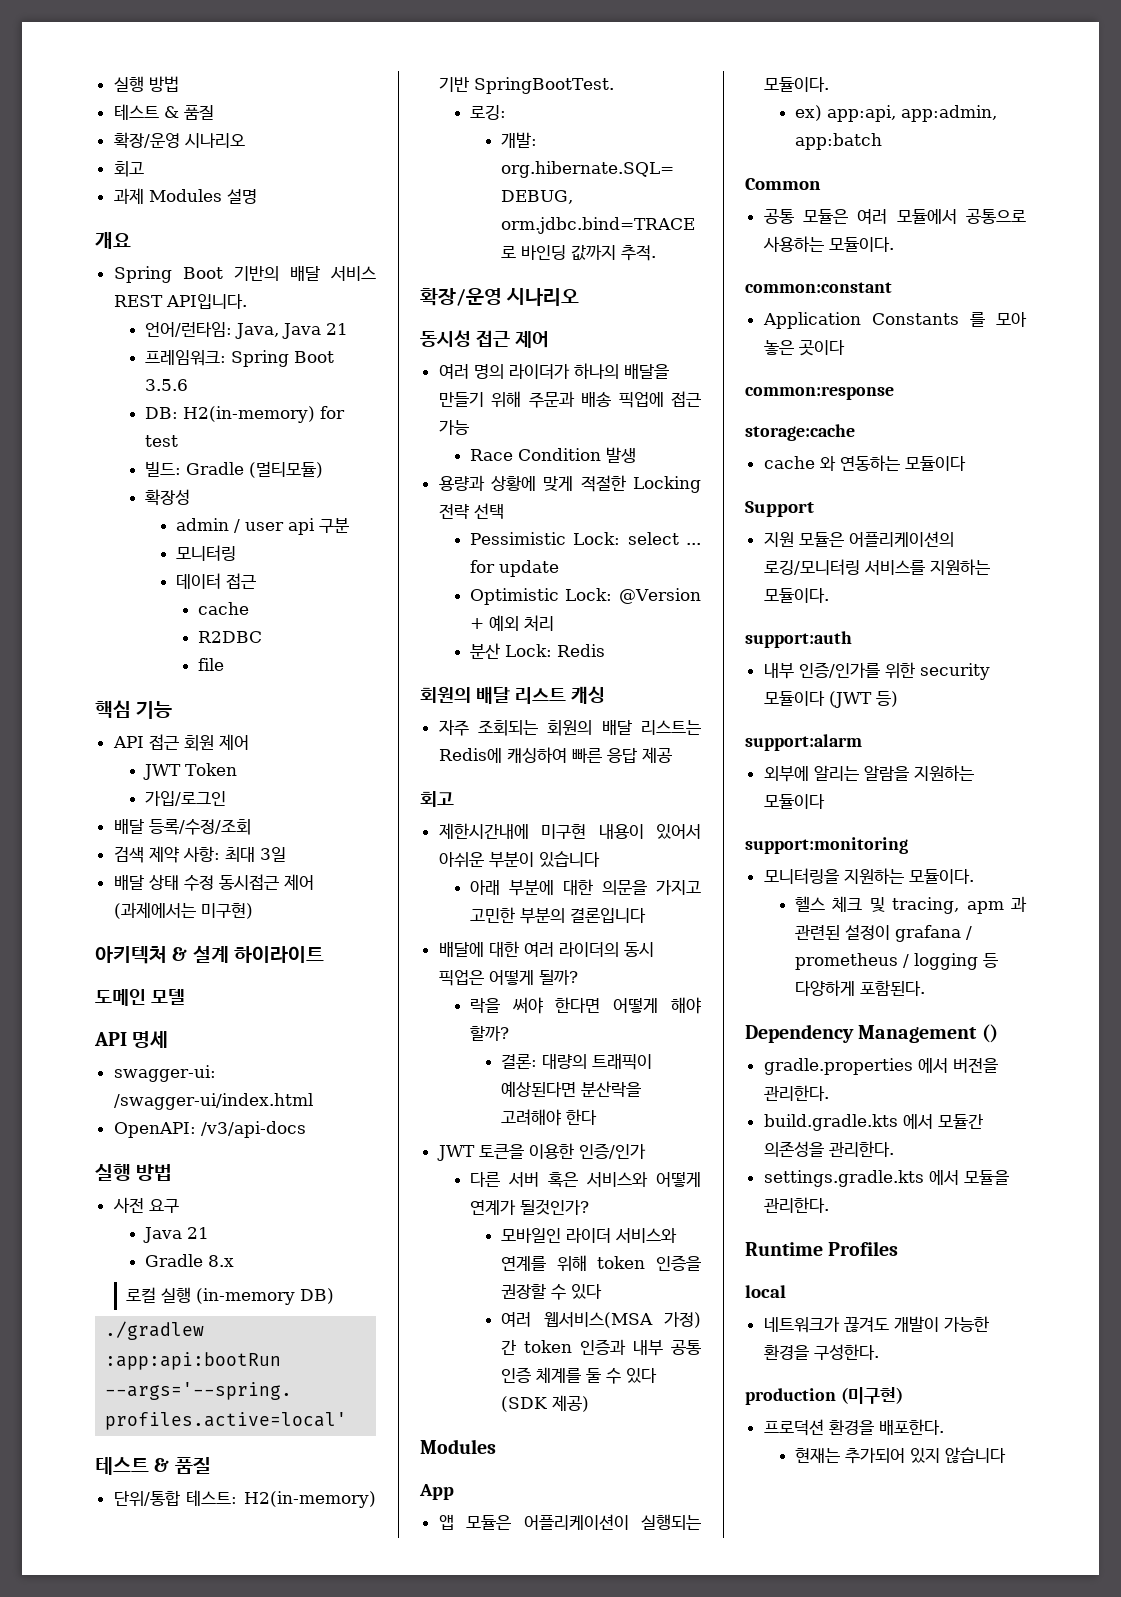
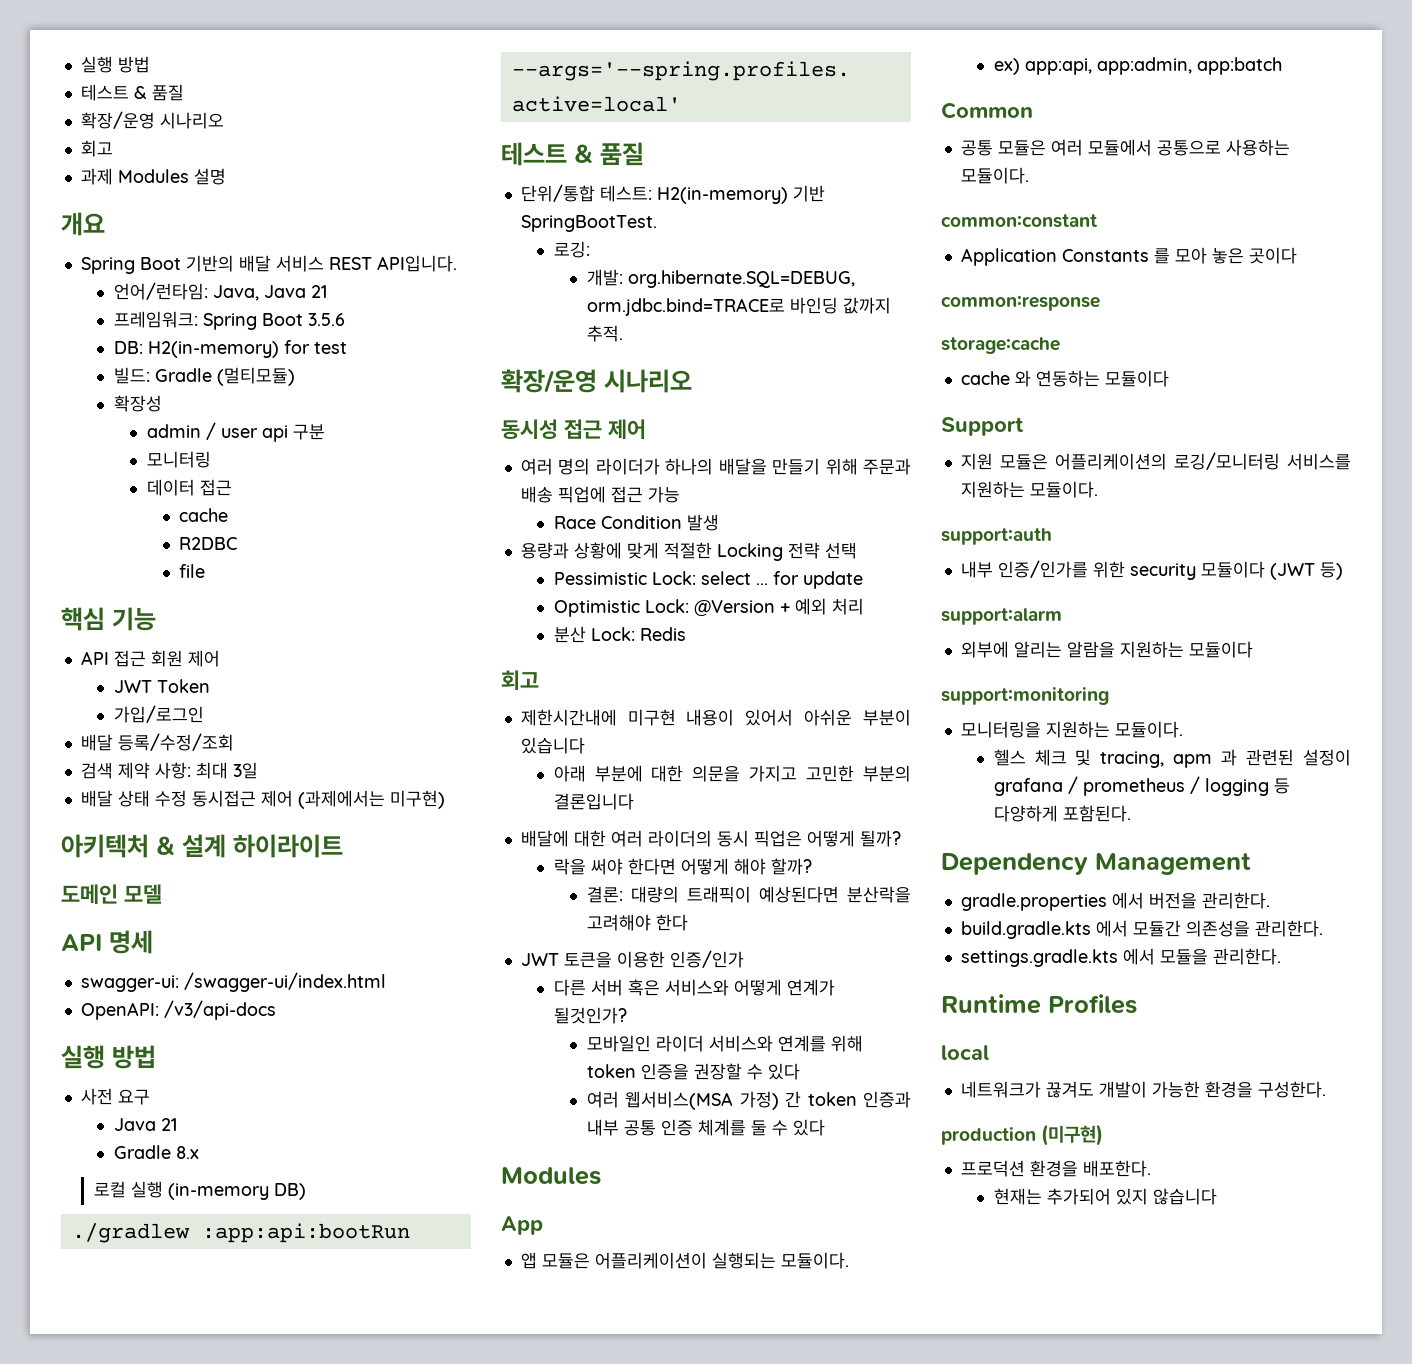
[420,686,606,704] [438,720,701,736] [438,747,672,763] // 회원의 배달 리스트 캐싱 // 자주 조회되는 회원의 배달 리스트는 Redis에 캐싱하여 빠른 응답 제공 -> (686, 634) none
[501,1395,590,1412] (SDK 제공) -> (825, 1127) none
[981,1024,998,1043] () -> (1251, 864) none

